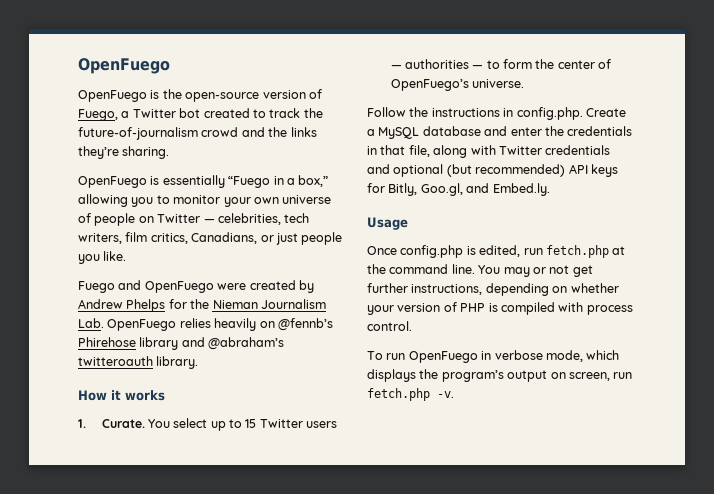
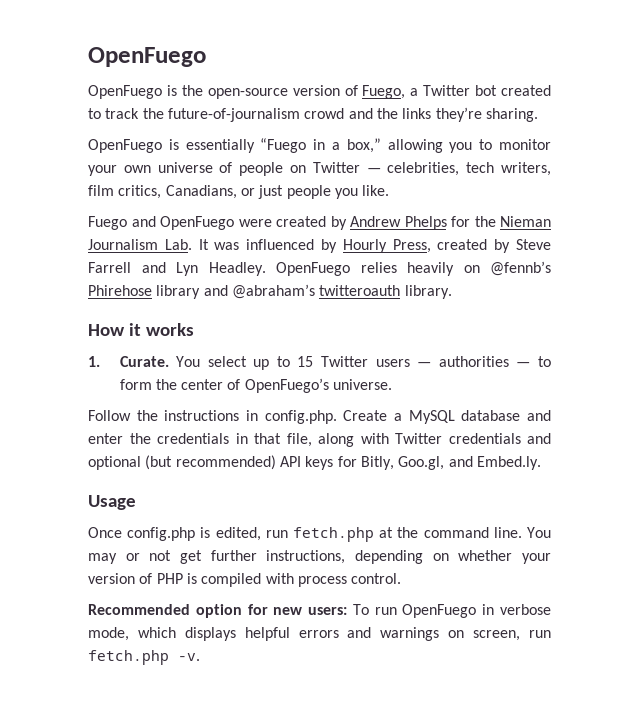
(104, 323) none -> [198,239,551,253] [88,262,266,276] It was influenced by Hourly Press, created by Steve Farrell and Lyn Headley.
(412, 326) none -> [88,604,348,618] Recommended option for new users:
[419,369,548,382] the program’s output -> [244,627,440,641] helpful errors and warnings

